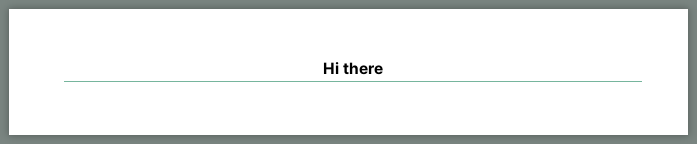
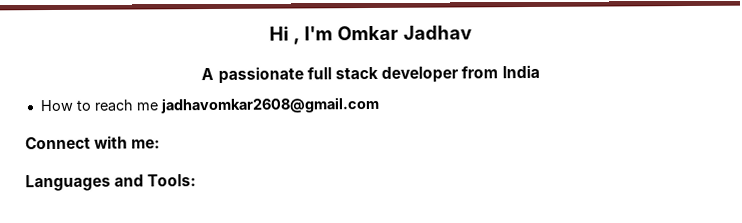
[343,62,384,75] there -> [293,25,472,45] [201,64,540,84] [39,96,380,114] [25,135,161,150] [25,174,197,192] , I'm Omkar Jadhav // A passionate full stack developer from India // How to reach me jadhavomkar2608@gmail.com // Connect with me: // Languages and Tools:

